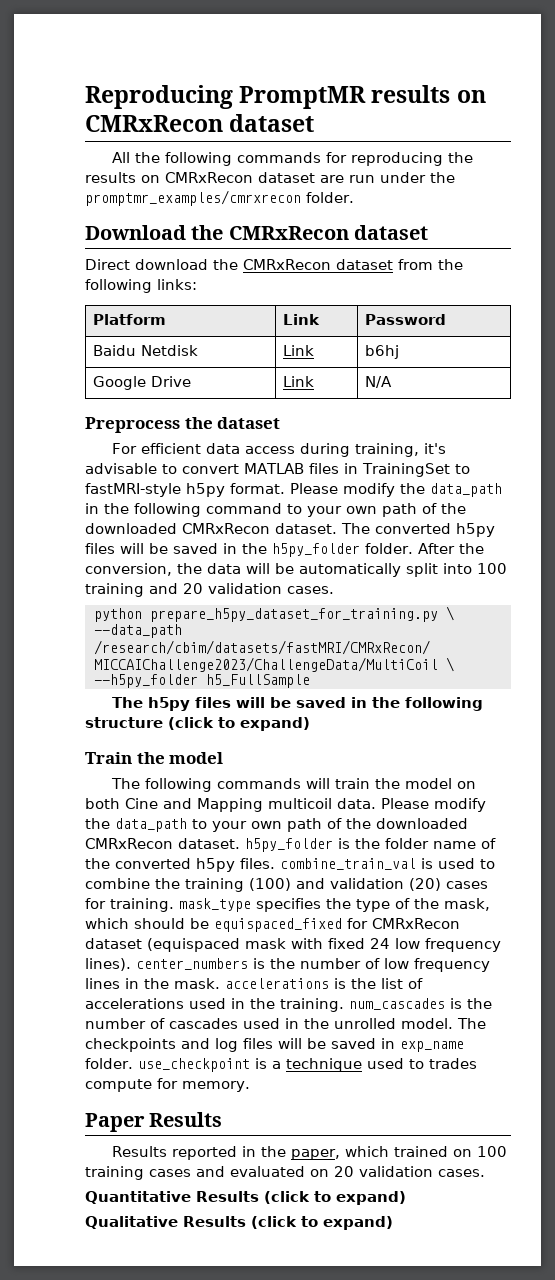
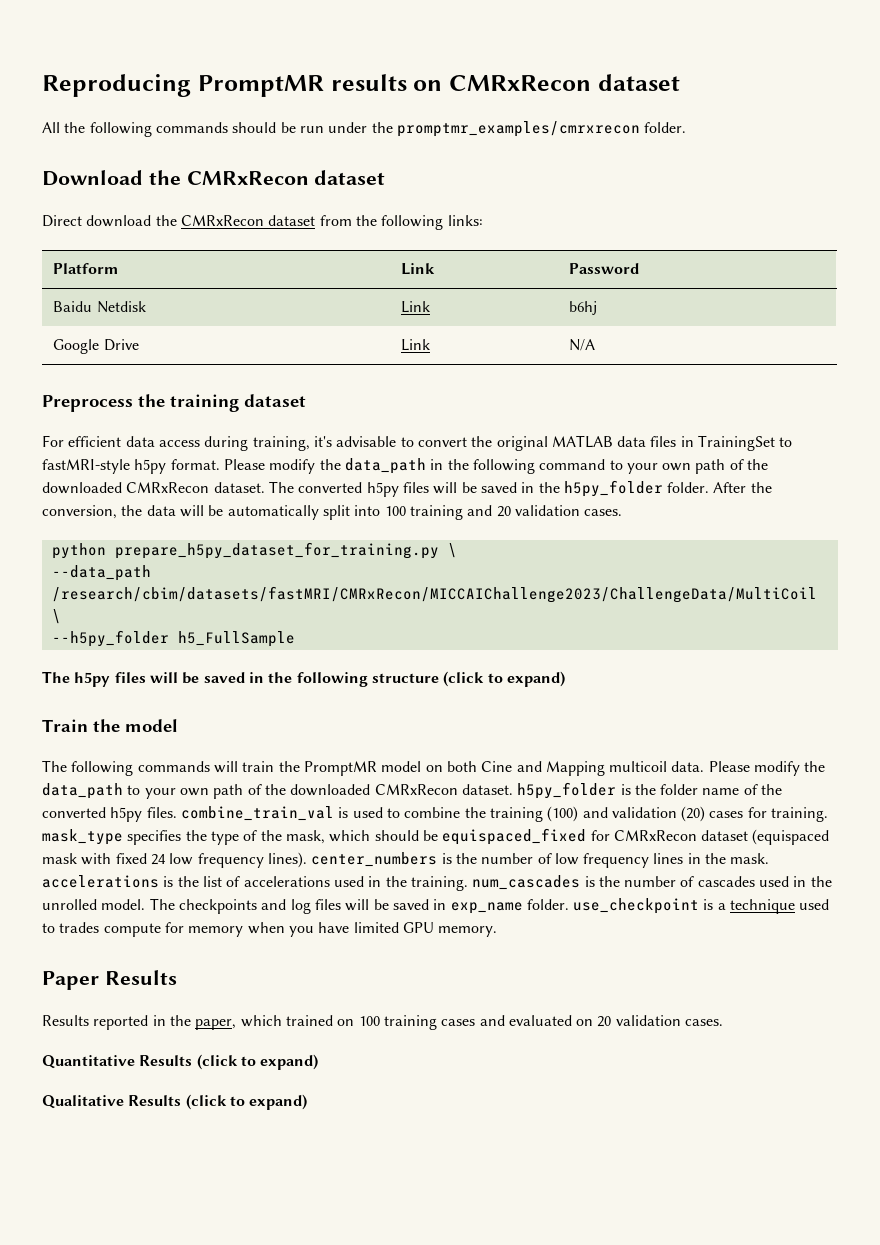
[326,152,474,166] [85,172,344,183] for reproducing the results on CMRxRecon dataset are -> [232,122,296,133] should be
(213, 423) none -> [170,394,239,412] training
[244,463,304,474] MATLAB -> [471,435,647,451] the original MATLAB data
(401, 783) none -> [303,761,377,776] PromptMR
(178, 1083) none -> [188,922,434,937] memory when you have limited GPU

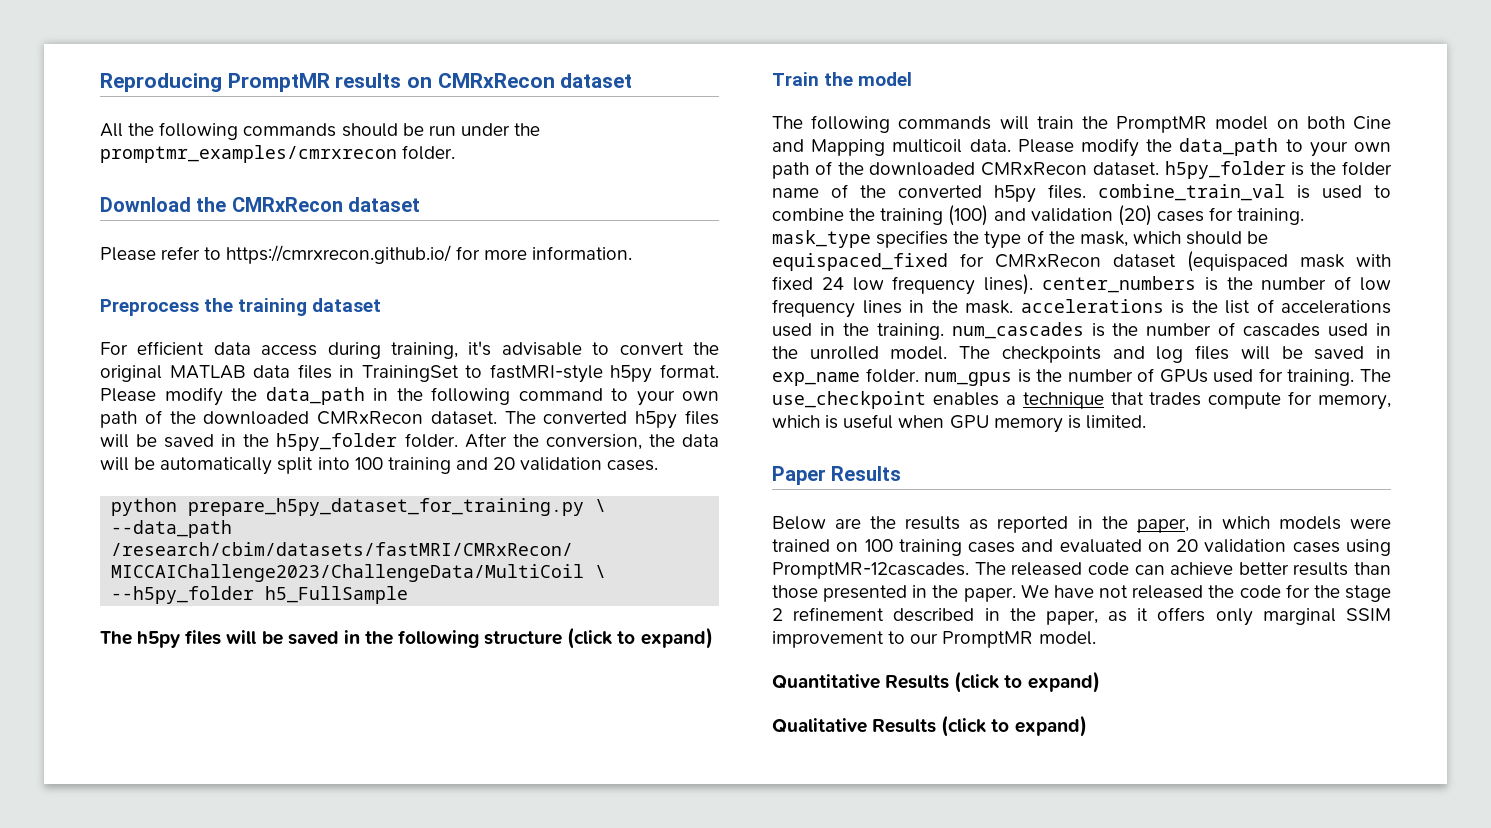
[42,215,483,230] [53,263,119,274] [401,263,436,275] [569,263,640,274] [53,301,146,313] [401,301,431,313] [569,301,598,315] [53,339,139,354] [401,339,431,351] [569,339,596,351] Direct download the CMRxRecon dataset from the following links: // Platform | Link | Password // Baidu Netdisk | Link | b6hj // Google Drive | Link | N/A -> [100,245,632,264] Please refer to https://cmrxrecon.github.io/ for more information.
[573,898,830,914] [42,922,498,937] [42,970,177,990] [42,1015,282,1030] use_checkpoint is a technique used to trades compute for memory when you have limited GPU memory. // Paper Results // Results reported in the paper, which -> [924,368,1391,386] [772,391,1391,410] [772,414,1146,433] [772,466,902,485] [772,516,1391,533] num_gpus is the number of GPUs used for training. The use_checkpoint enables a technique that trades compute for memory, which is useful when GPU memory is limited. // Paper Results // Below are the results as reported in the paper, in which models were
[685,1019,724,1026] cases. -> [1292,539,1391,556] [772,562,1391,579] [772,584,1391,602] [772,607,1391,626] [772,631,1096,648] cases using PromptMR-12cascades. The released code can achieve better results than those presented in the paper. We have not released the code for the stage 2 refinement described in the paper, as it offers only marginal SSIM improvement to our PromptMR model.

